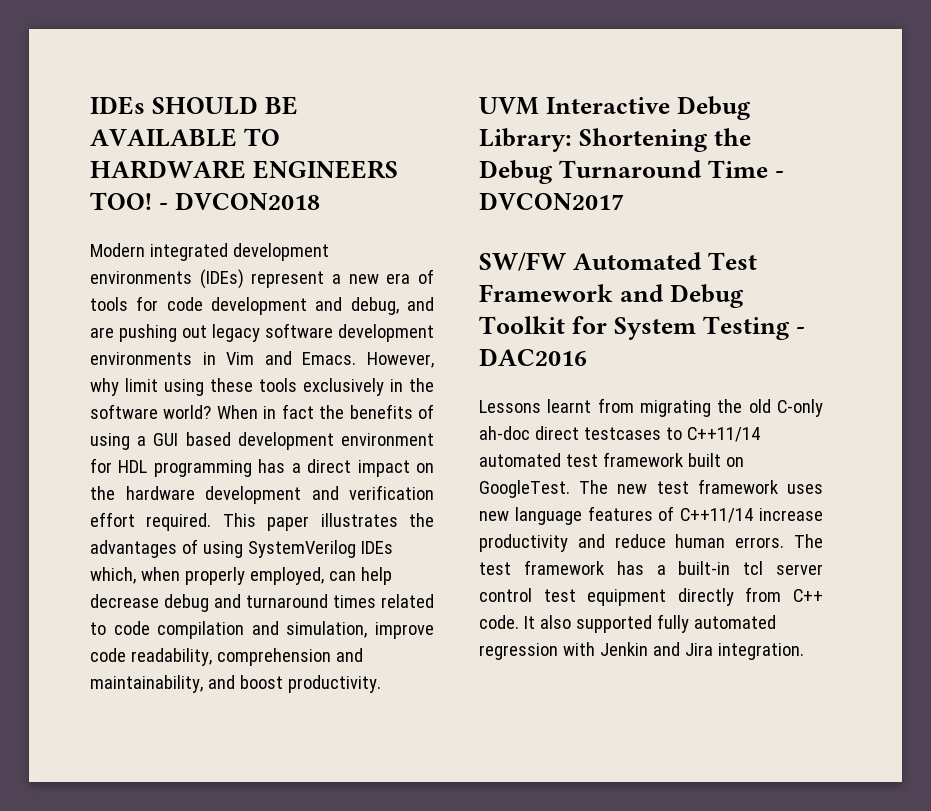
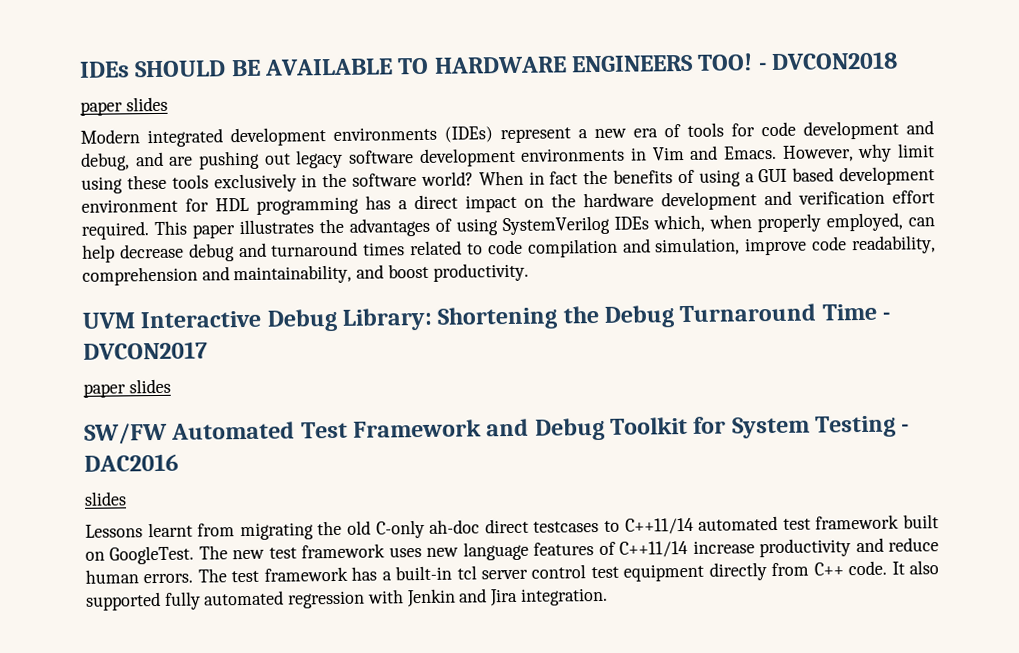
(320, 201) none -> [80,96,168,116] // paper slides
(624, 201) none -> [83,378,171,398] // paper slides
(587, 357) none -> [84,491,127,506] // slides

